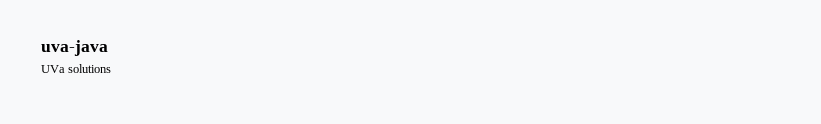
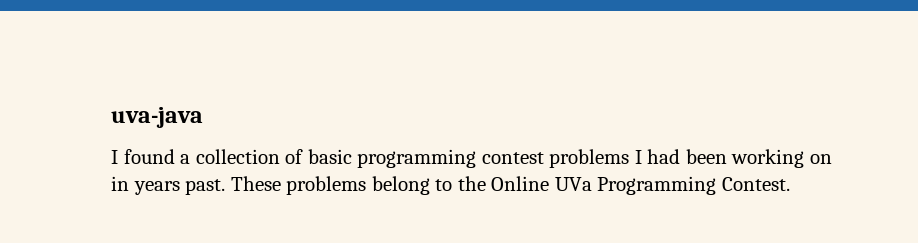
[41,64,112,73] UVa solutions -> [111,149,832,168] [111,176,790,195] I found a collection of basic programming contest problems I had been working on in years past. These problems belong to the Online UVa Programming Contest.

